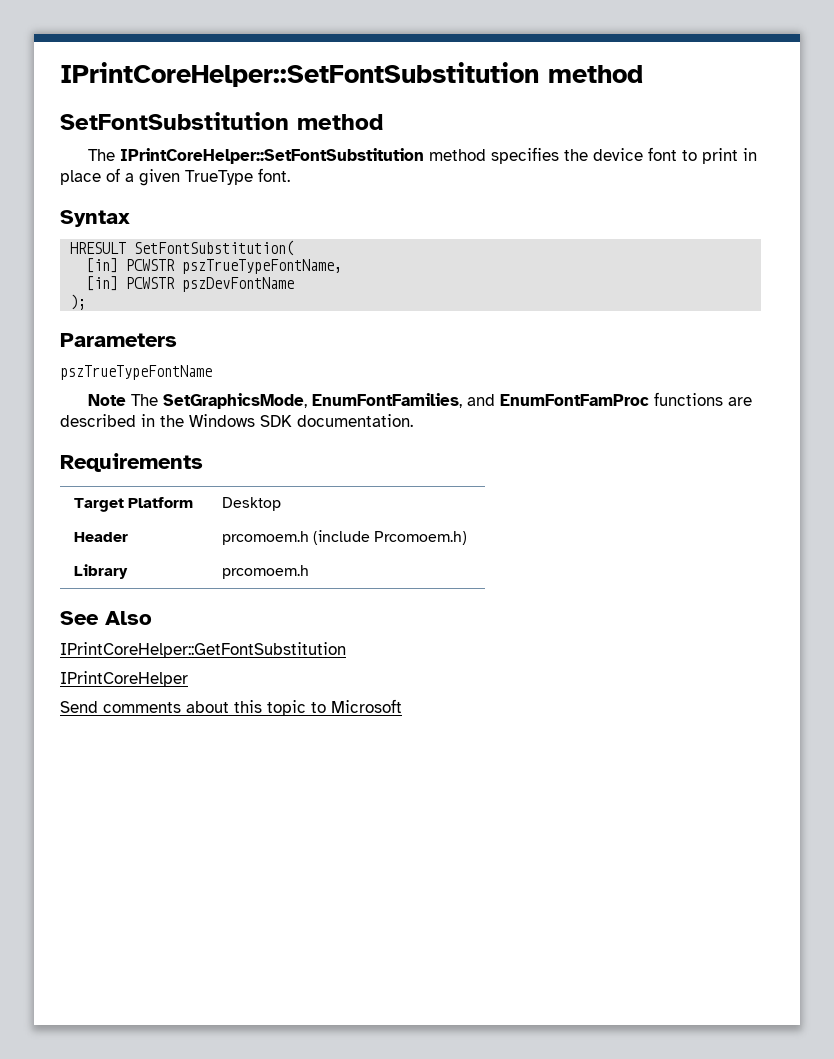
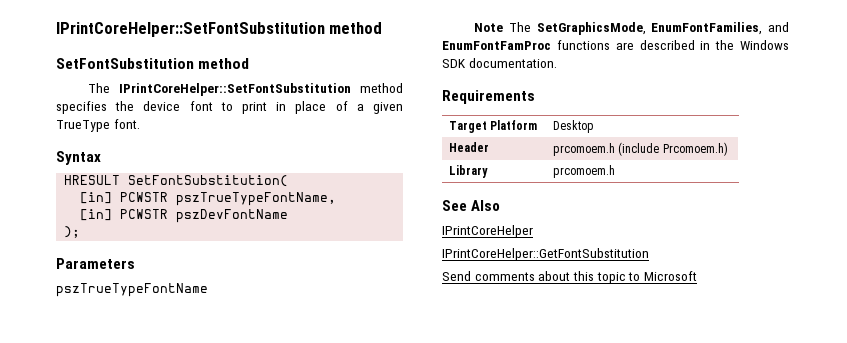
(152, 618) none -> [442,225,533,238] // IPrintCoreHelper
[60,671,188,687] // IPrintCoreHelper -> (649, 254) none

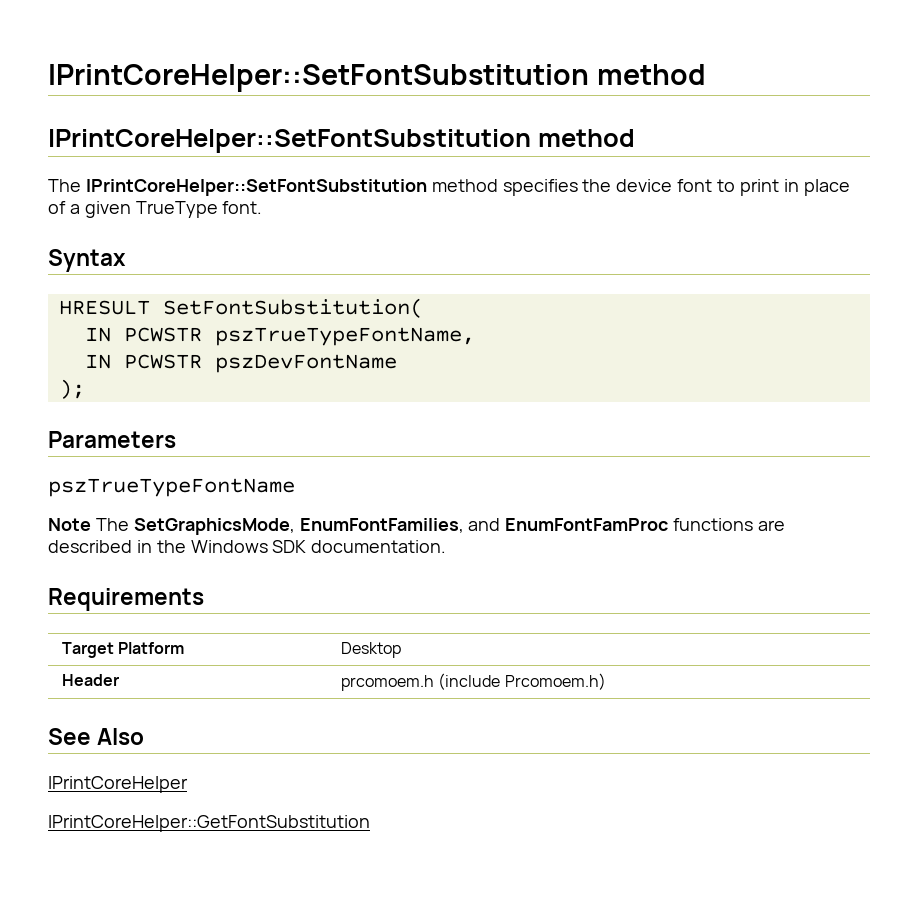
[56,22,383,37] [56,58,194,69] IPrintCoreHelper::SetFontSubstitution method // SetFontSubstitution -> [48,64,706,92] [48,129,531,153] IPrintCoreHelper::SetFontSubstitution method // IPrintCoreHelper::SetFontSubstitution
[80,192,113,204] [in] -> [84,327,111,342] IN
[80,209,113,221] [in] -> [84,354,111,369] IN
[449,165,489,178] [553,165,616,178] // Library | prcomoem.h -> (606, 681) none
[442,271,697,284] // Send comments about this topic to Microsoft -> (370, 823) none

